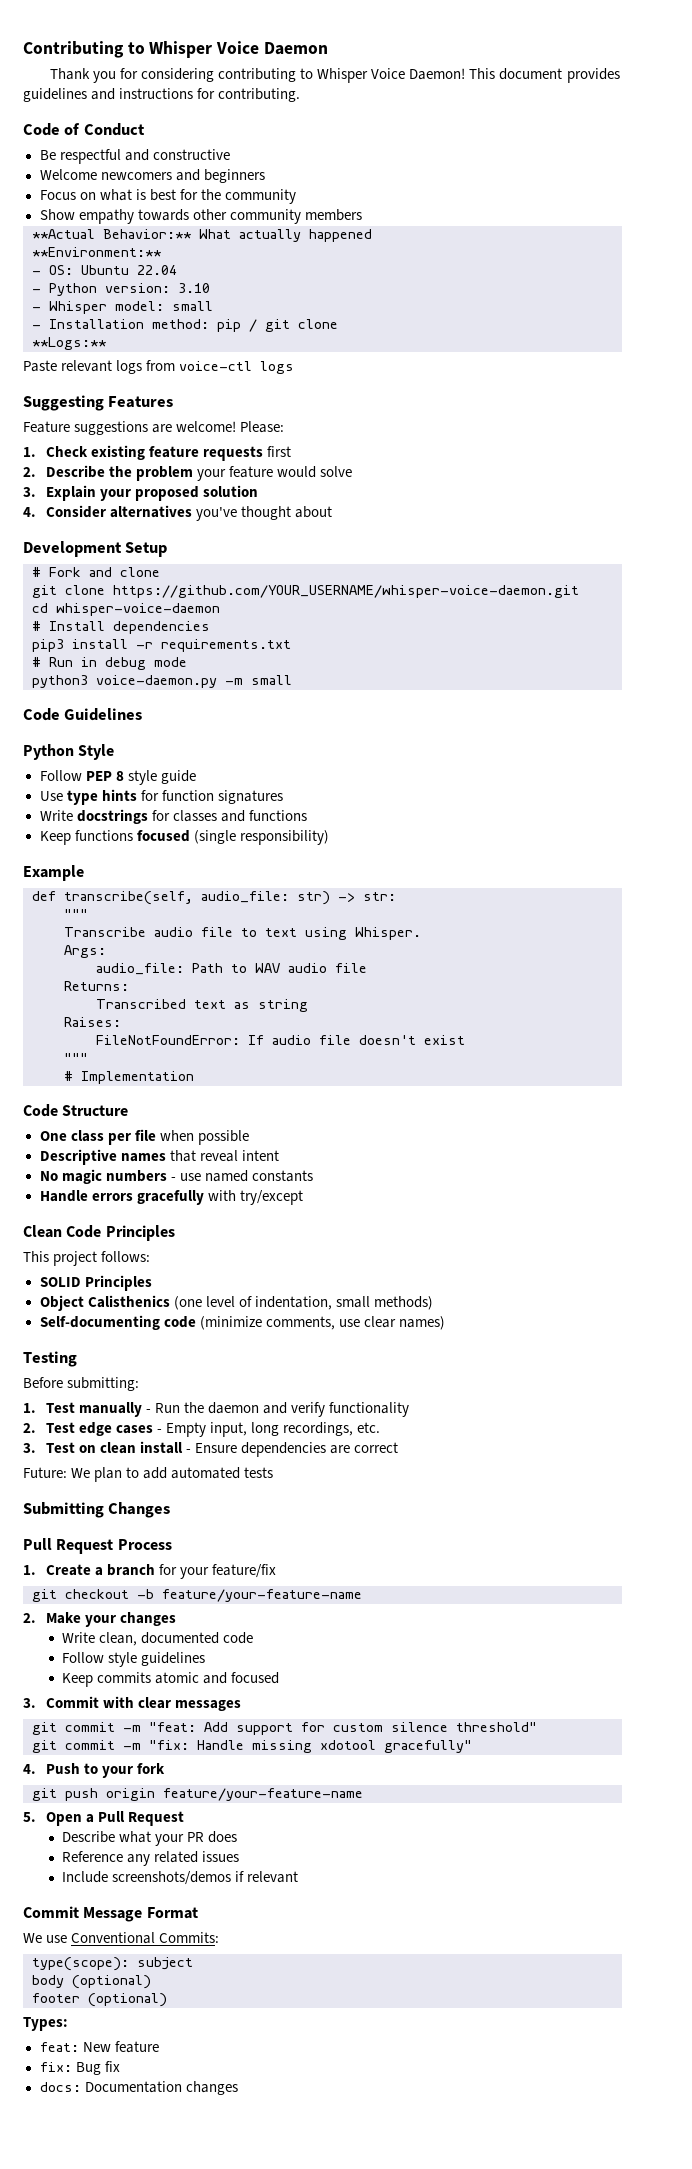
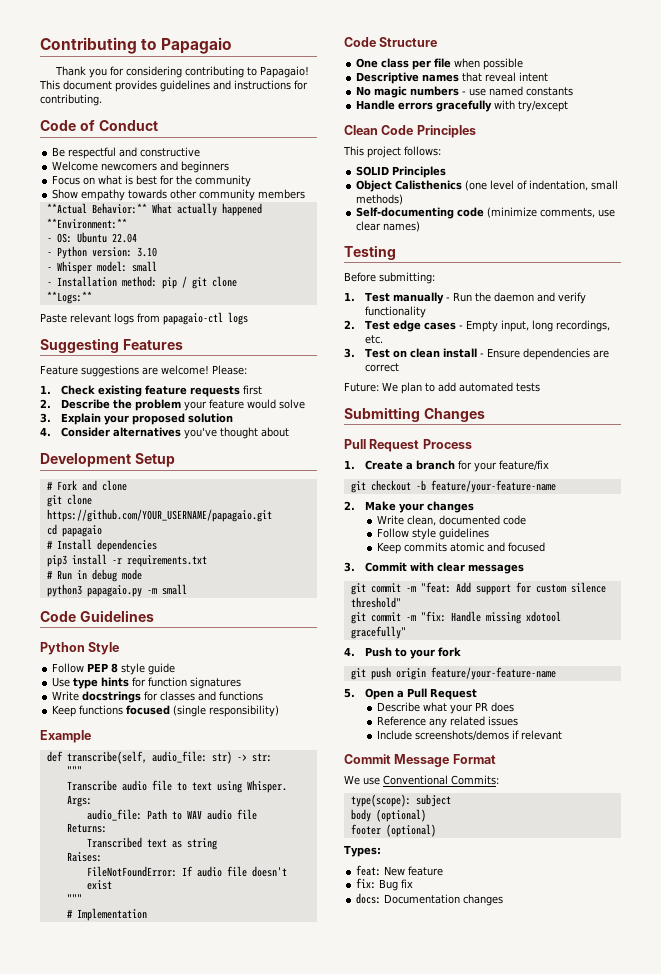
[149,41,328,58] Whisper Voice Daemon -> [161,37,233,54] Papagaio
[317,68,466,83] Whisper Voice Daemon! -> [260,66,310,78] Papagaio!
[179,361,253,371] voice-ctl -> [163,312,223,325] papagaio-ctl
[113,585,579,598] https://github.com/YOUR_USERNAME/whisper-voice-daemon.git -> [46,509,272,522] https://github.com/YOUR_USERNAME/papagaio.git
[56,603,220,616] whisper-voice-daemon -> [61,525,102,537] papagaio
[96,675,217,688] voice-daemon.py -> [86,585,142,597] papagaio.py

